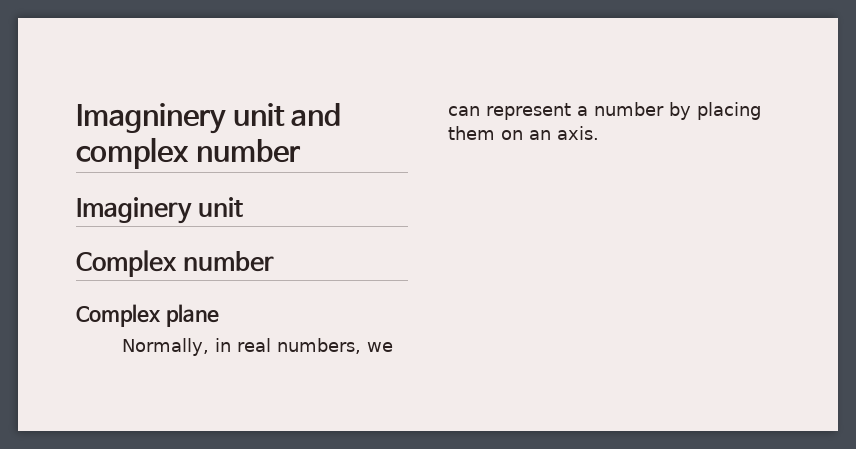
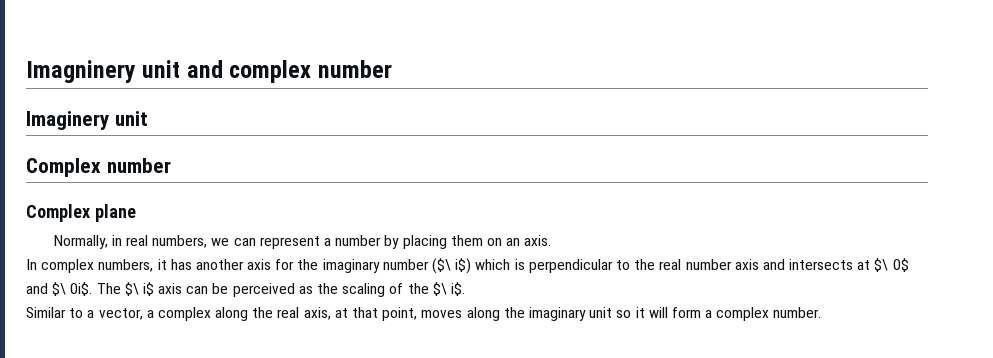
(599, 133) none -> [26,258,909,274] [26,282,465,297] [26,307,822,321] // In complex numbers, it has another axis for the imaginary number ($\ i$) which is perpendicular to the real number axis and intersects at $\ 0$ and $\ 0i$. The $\ i$ axis can be perceived as the scaling of the $\ i$. // Similar to a vector, a complex along the real axis, at that point, moves along the imaginary unit so it will form a complex number.

